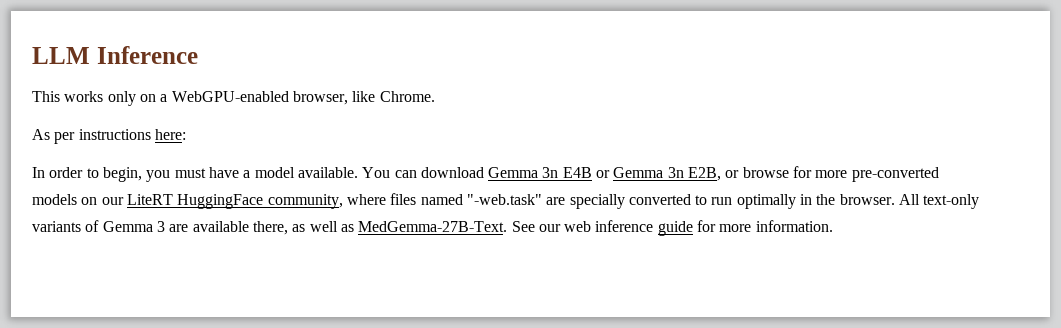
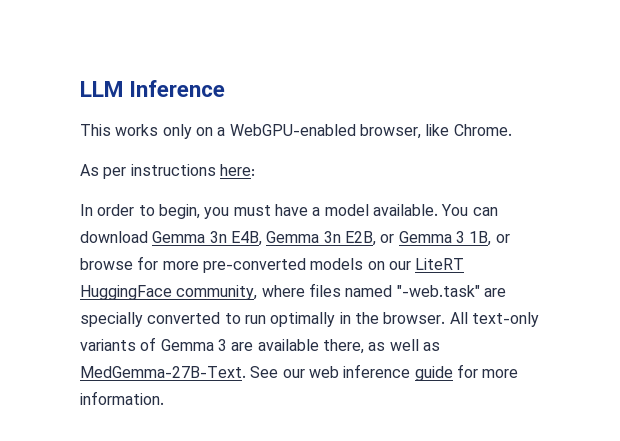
[562,167,611,178] E4B or -> [230,231,262,246] E4B,
(740, 174) none -> [398,231,510,246] Gemma 3 1B, or

